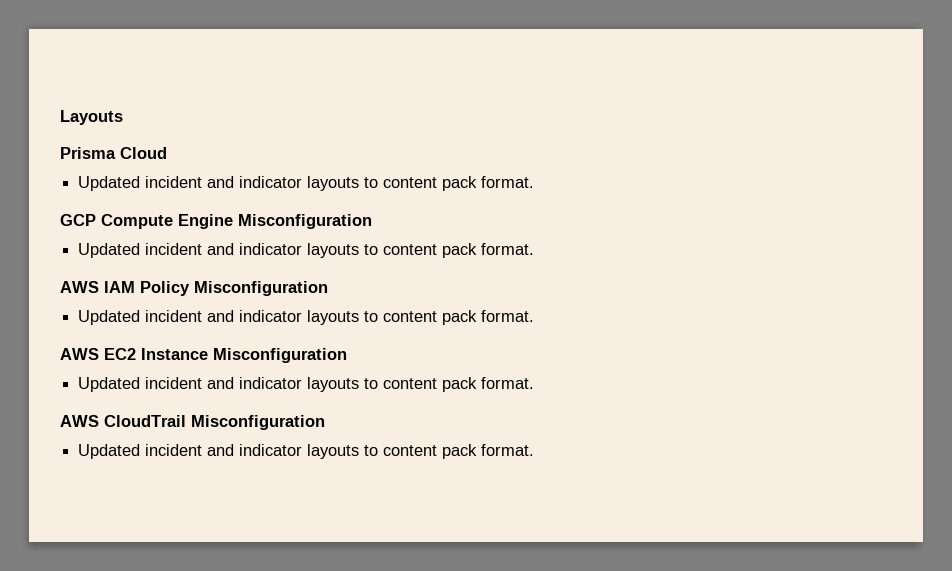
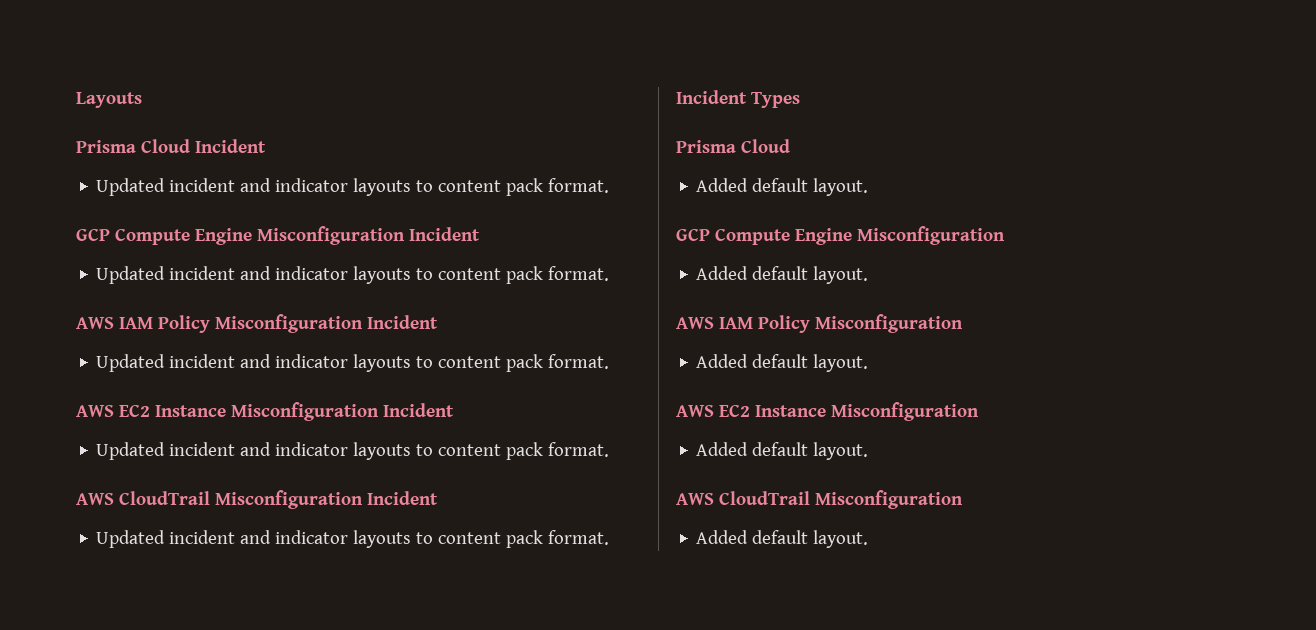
(167, 153) none -> [195,139,266,153] Incident
(372, 221) none -> [409,227,480,241] Incident
(328, 288) none -> [367,315,438,329] Incident
(347, 355) none -> [383,403,454,417] Incident
[78,444,535,459] // Updated incident and indicator layouts to content pack format. -> [367,491,438,505] [96,530,610,548] [676,90,800,108] [676,139,790,153] [696,178,869,196] [676,226,1005,245] [696,266,869,284] [676,314,963,333] [696,354,869,372] [676,402,979,421] [696,442,869,460] [676,490,963,509] [696,530,869,548] Incident // Updated incident and indicator layouts to content pack format. // Incident Types // Prisma Cloud // Added default layout. // GCP Compute Engine Misconfiguration // Added default layout. // AWS IAM Policy Misconfiguration // Added default layout. // AWS EC2 Instance Misconfiguration // Added default layout. // AWS CloudTrail Misconfiguration // Added default layout.

